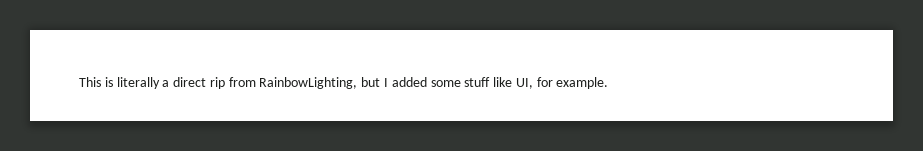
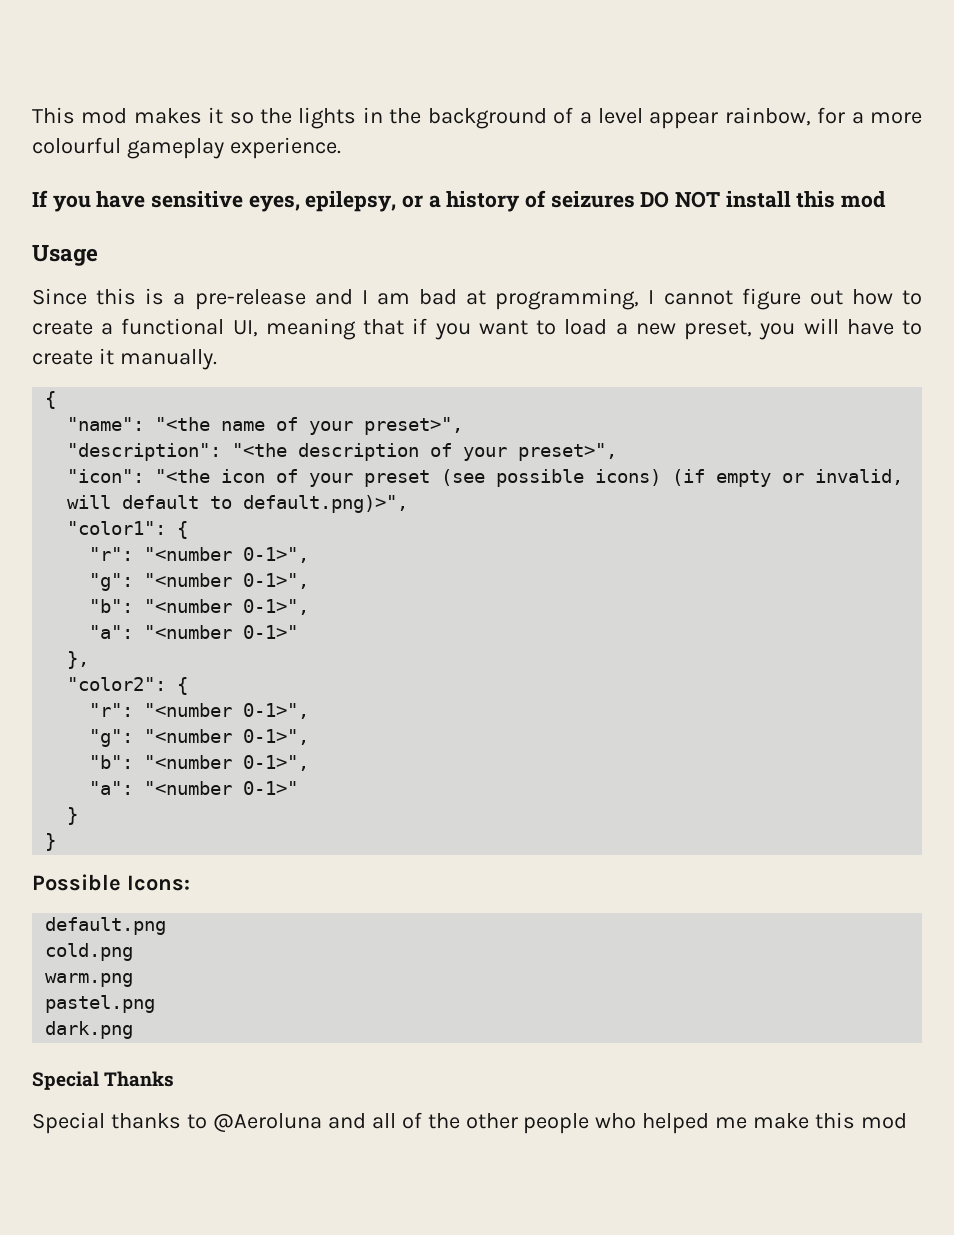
[104,77,609,89] is literally a direct rip from RainbowLighting, but I added some stuff like UI, for example. -> [81,107,922,129] [32,137,341,159] [32,190,887,212] [32,245,98,266] [32,288,922,310] [32,318,923,340] [32,348,217,370] [45,391,57,409] [67,417,464,435] [67,443,618,461] [67,469,904,487] [67,495,409,513] [67,521,189,539] [89,547,310,563] [89,573,310,591] [89,599,310,615] [89,625,299,639] [67,651,90,669] [67,677,189,695] [89,703,310,719] [89,729,310,747] [89,755,310,771] [89,781,299,795] [67,807,79,825] [45,833,57,851] [32,874,190,891] [45,917,167,935] [45,943,134,961] [45,973,134,987] [45,995,156,1013] [45,1021,134,1039] [32,1071,175,1090] [32,1112,908,1134] mod makes it so the lights in the background of a level appear rainbow, for a more colourful gameplay experience. // If you have sensitive eyes, epilepsy, or a history of seizures DO NOT install this mod // Usage // Since this is a pre-release and I am bad at programming, I cannot figure out how to create a functional UI, meaning that if you want to load a new preset, you will have to create it manually. // { // "name": "<the name of your preset>", // "description": "<the description of your preset>", // "icon": "<the icon of your preset (see possible icons) (if empty or invalid, will default to default.png)>", // "color1": { // "r": "<number 0-1>", // "g": "<number 0-1>", // "b": "<number 0-1>", // "a": "<number 0-1>" // }, // "color2": { // "r": "<number 0-1>", // "g": "<number 0-1>", // "b": "<number 0-1>", // "a": "<number 0-1>" // } // } // Possible Icons: // default.png // cold.png // warm.png // pastel.png // dark.png // Special Thanks // Special thanks to @Aeroluna and all of the other people who helped me make this mod

